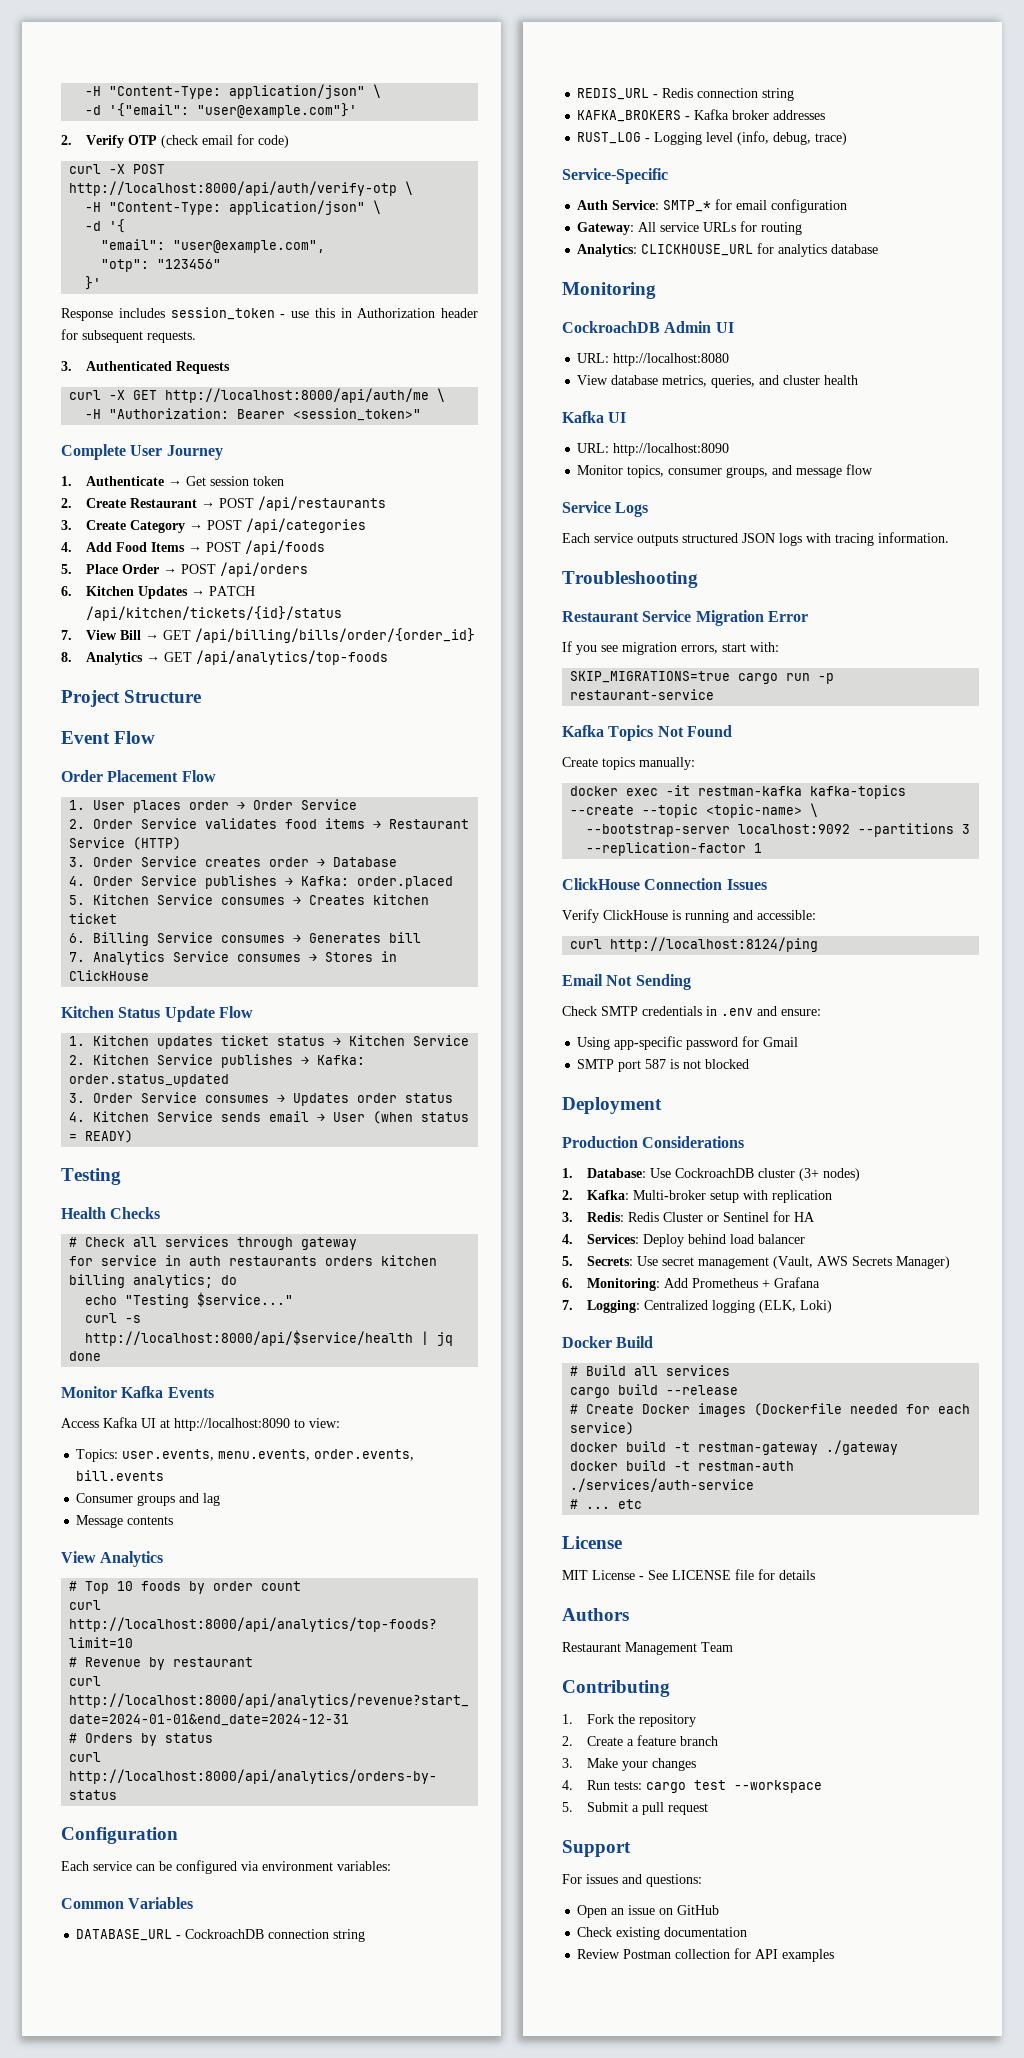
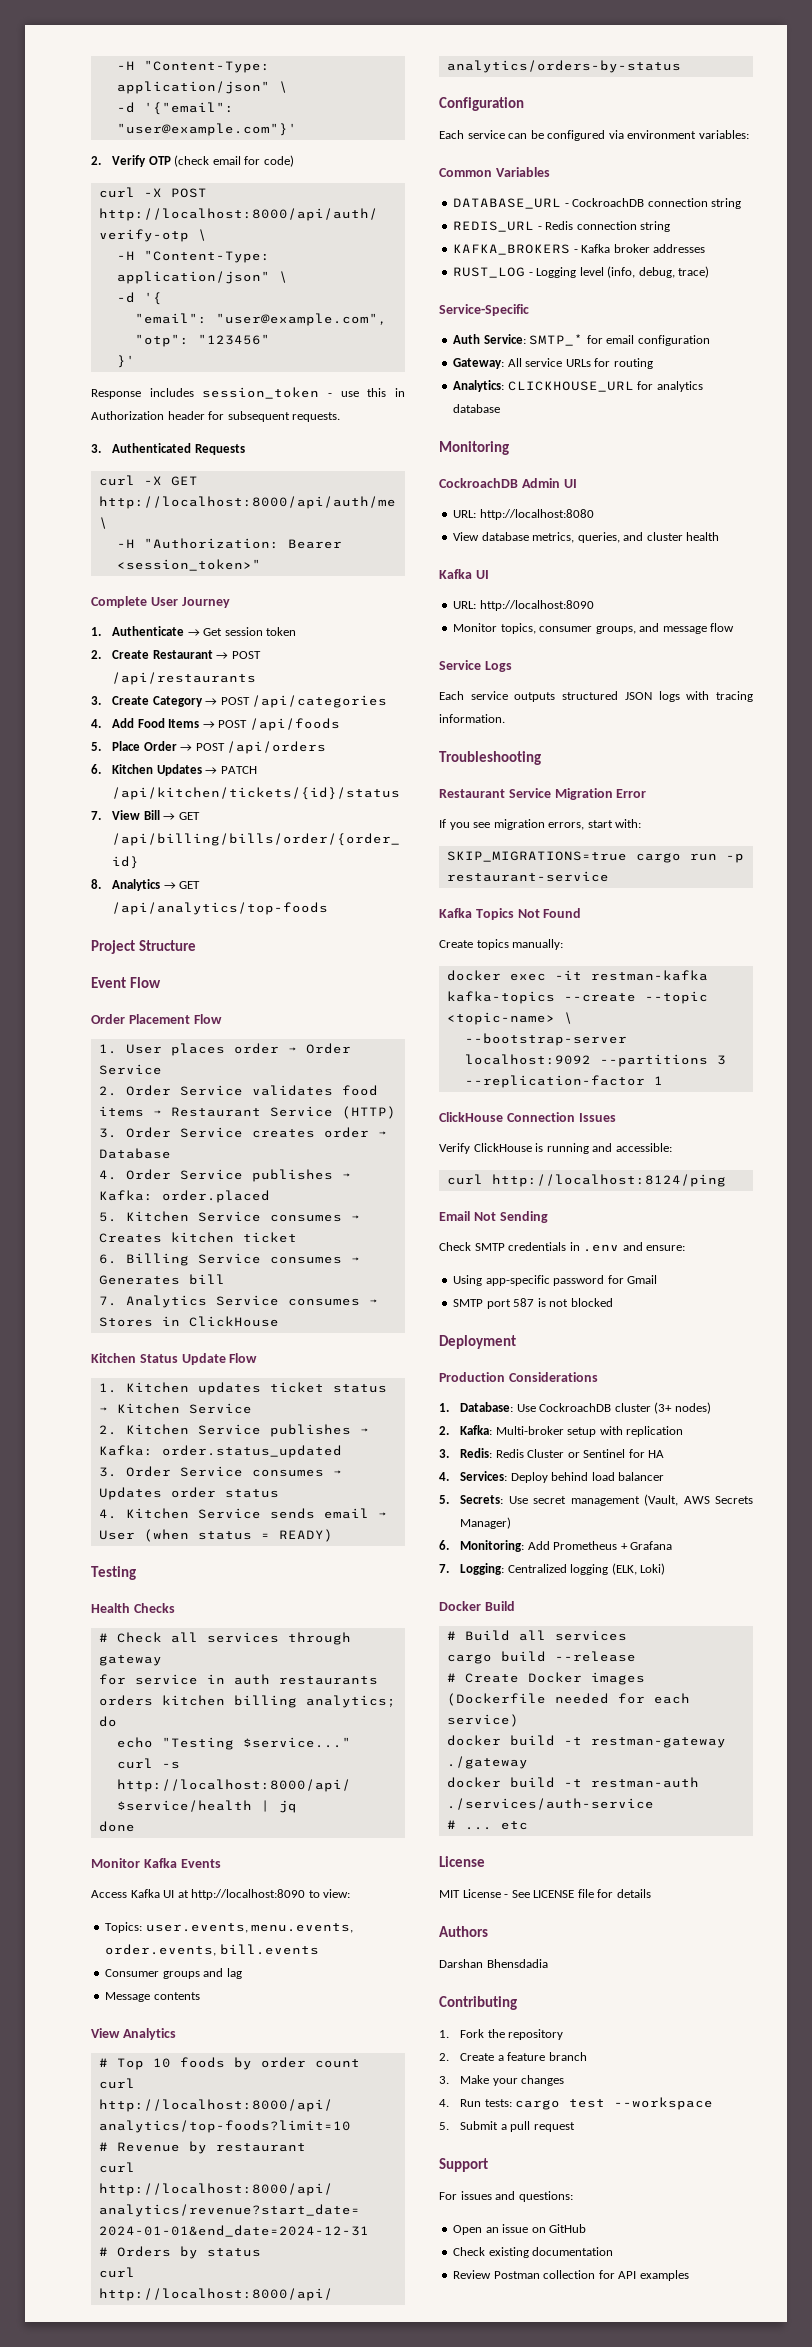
[562,1642,733,1655] Restaurant Management Team -> [439,1959,548,1968] Darshan Bhensdadia

